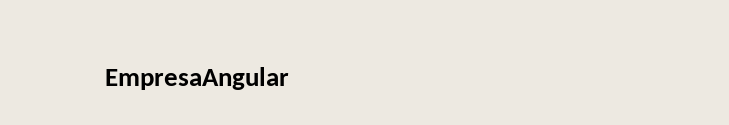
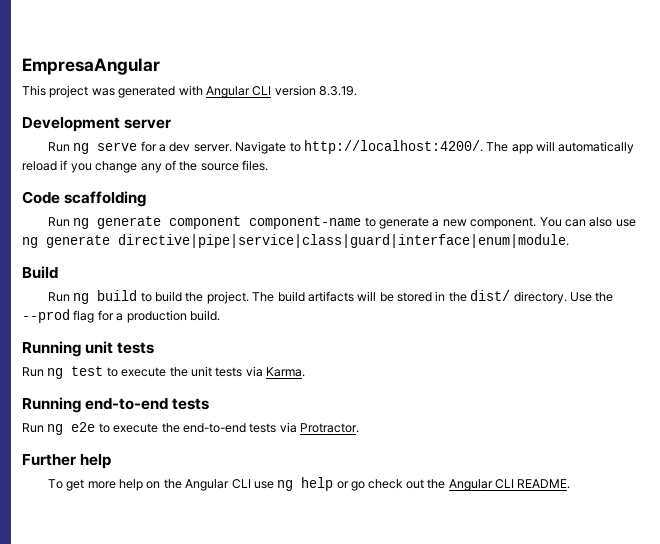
(289, 78) none -> [22,85,357,98] [22,117,172,132] [47,140,635,154] [22,160,268,173] [22,191,147,207] [47,216,636,229] [22,234,569,248] [22,266,58,279] [47,290,614,304] [22,309,220,323] [22,341,155,357] [22,366,305,379] [22,397,210,413] [22,422,359,435] [22,454,112,469] [47,477,571,491] // This project was generated with Angular CLI version 8.3.19. // Development server // Run ng serve for a dev server. Navigate to http://localhost:4200/. The app will automatically reload if you change any of the source files. // Code scaffolding // Run ng generate component component-name to generate a new component. You can also use ng generate directive|pipe|service|class|guard|interface|enum|module. // Build // Run ng build to build the project. The build artifacts will be stored in the dist/ directory. Use the --prod flag for a production build. // Running unit tests // Run ng test to execute the unit tests via Karma. // Running end-to-end tests // Run ng e2e to execute the end-to-end tests via Protractor. // Further help // To get more help on the Angular CLI use ng help or go check out the Angular CLI README.

